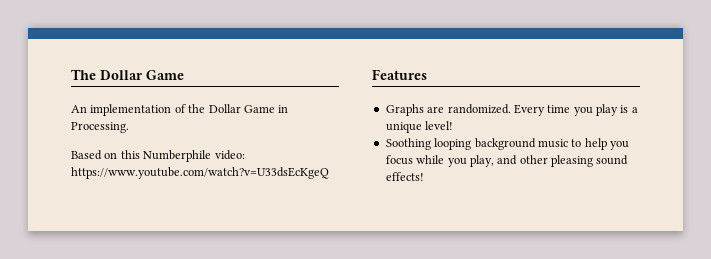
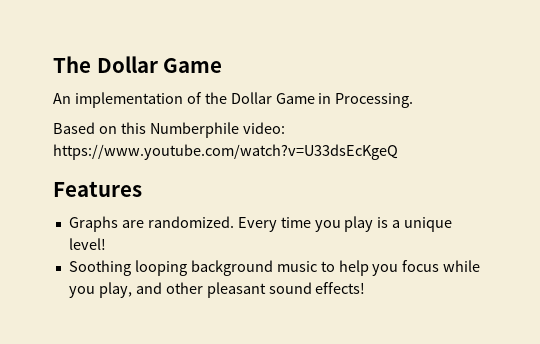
[551,155,593,167] pleasing -> [206,282,266,298] pleasant

